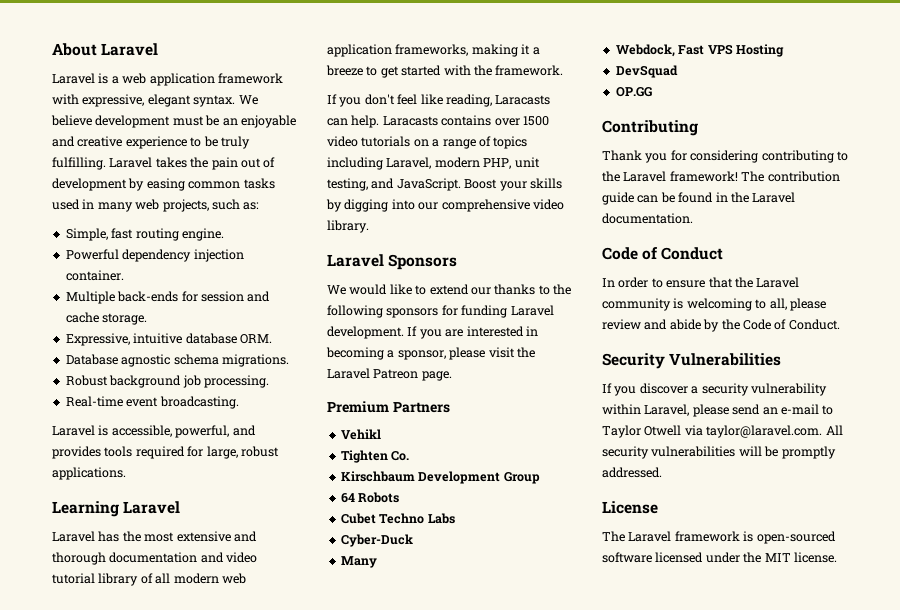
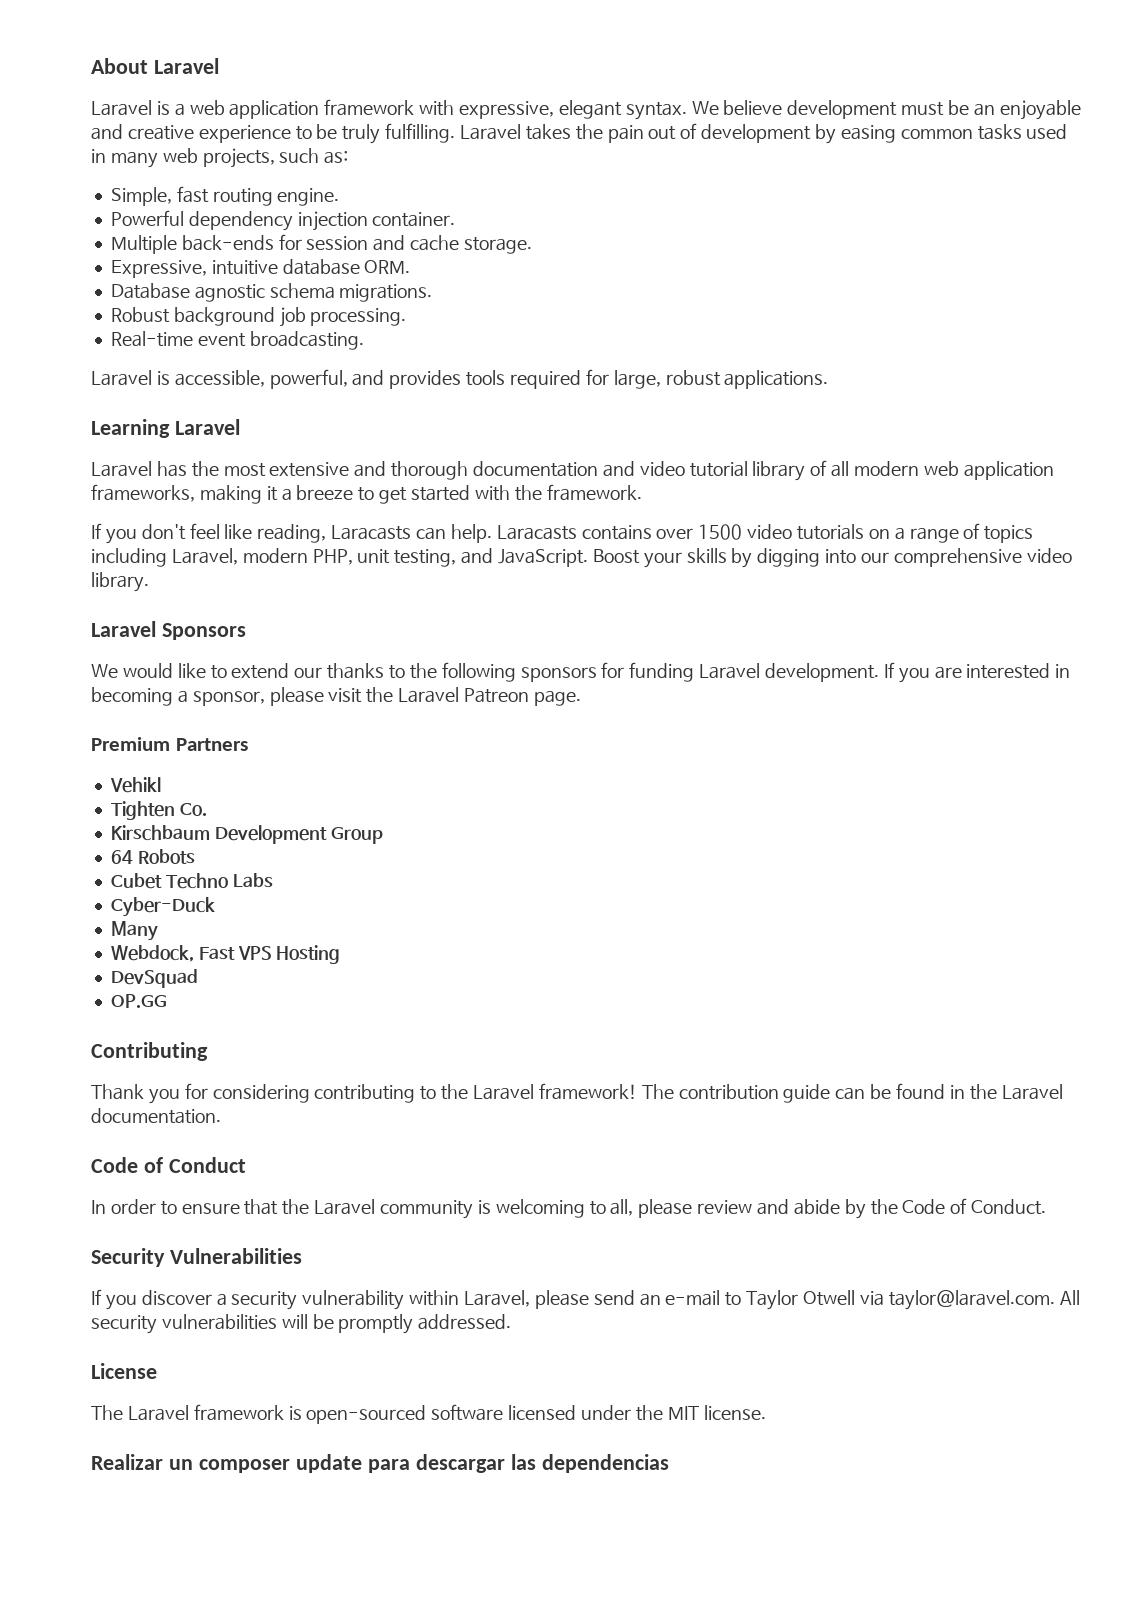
(837, 557) none -> [91,1454,669,1473] // Realizar un composer update para descargar las dependencias

